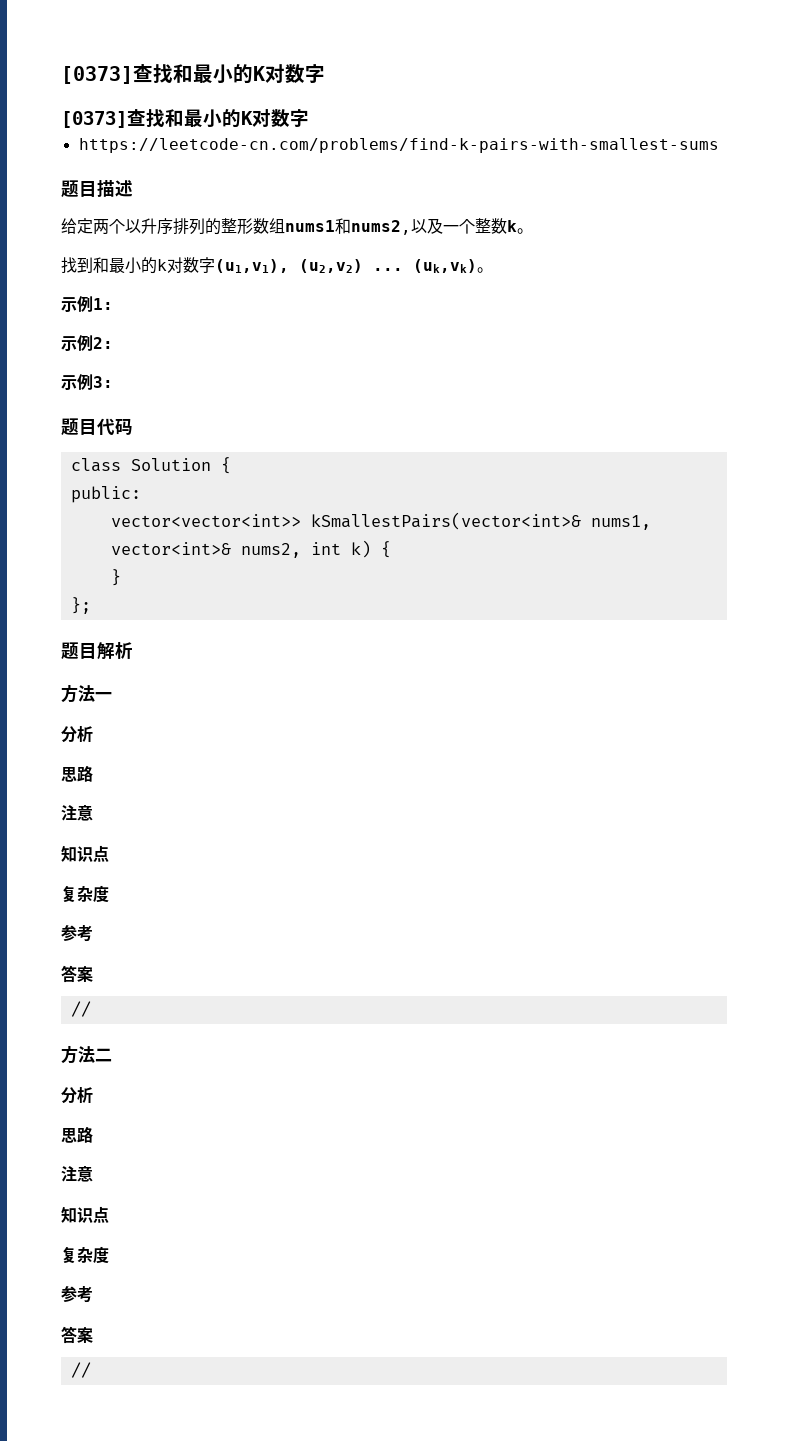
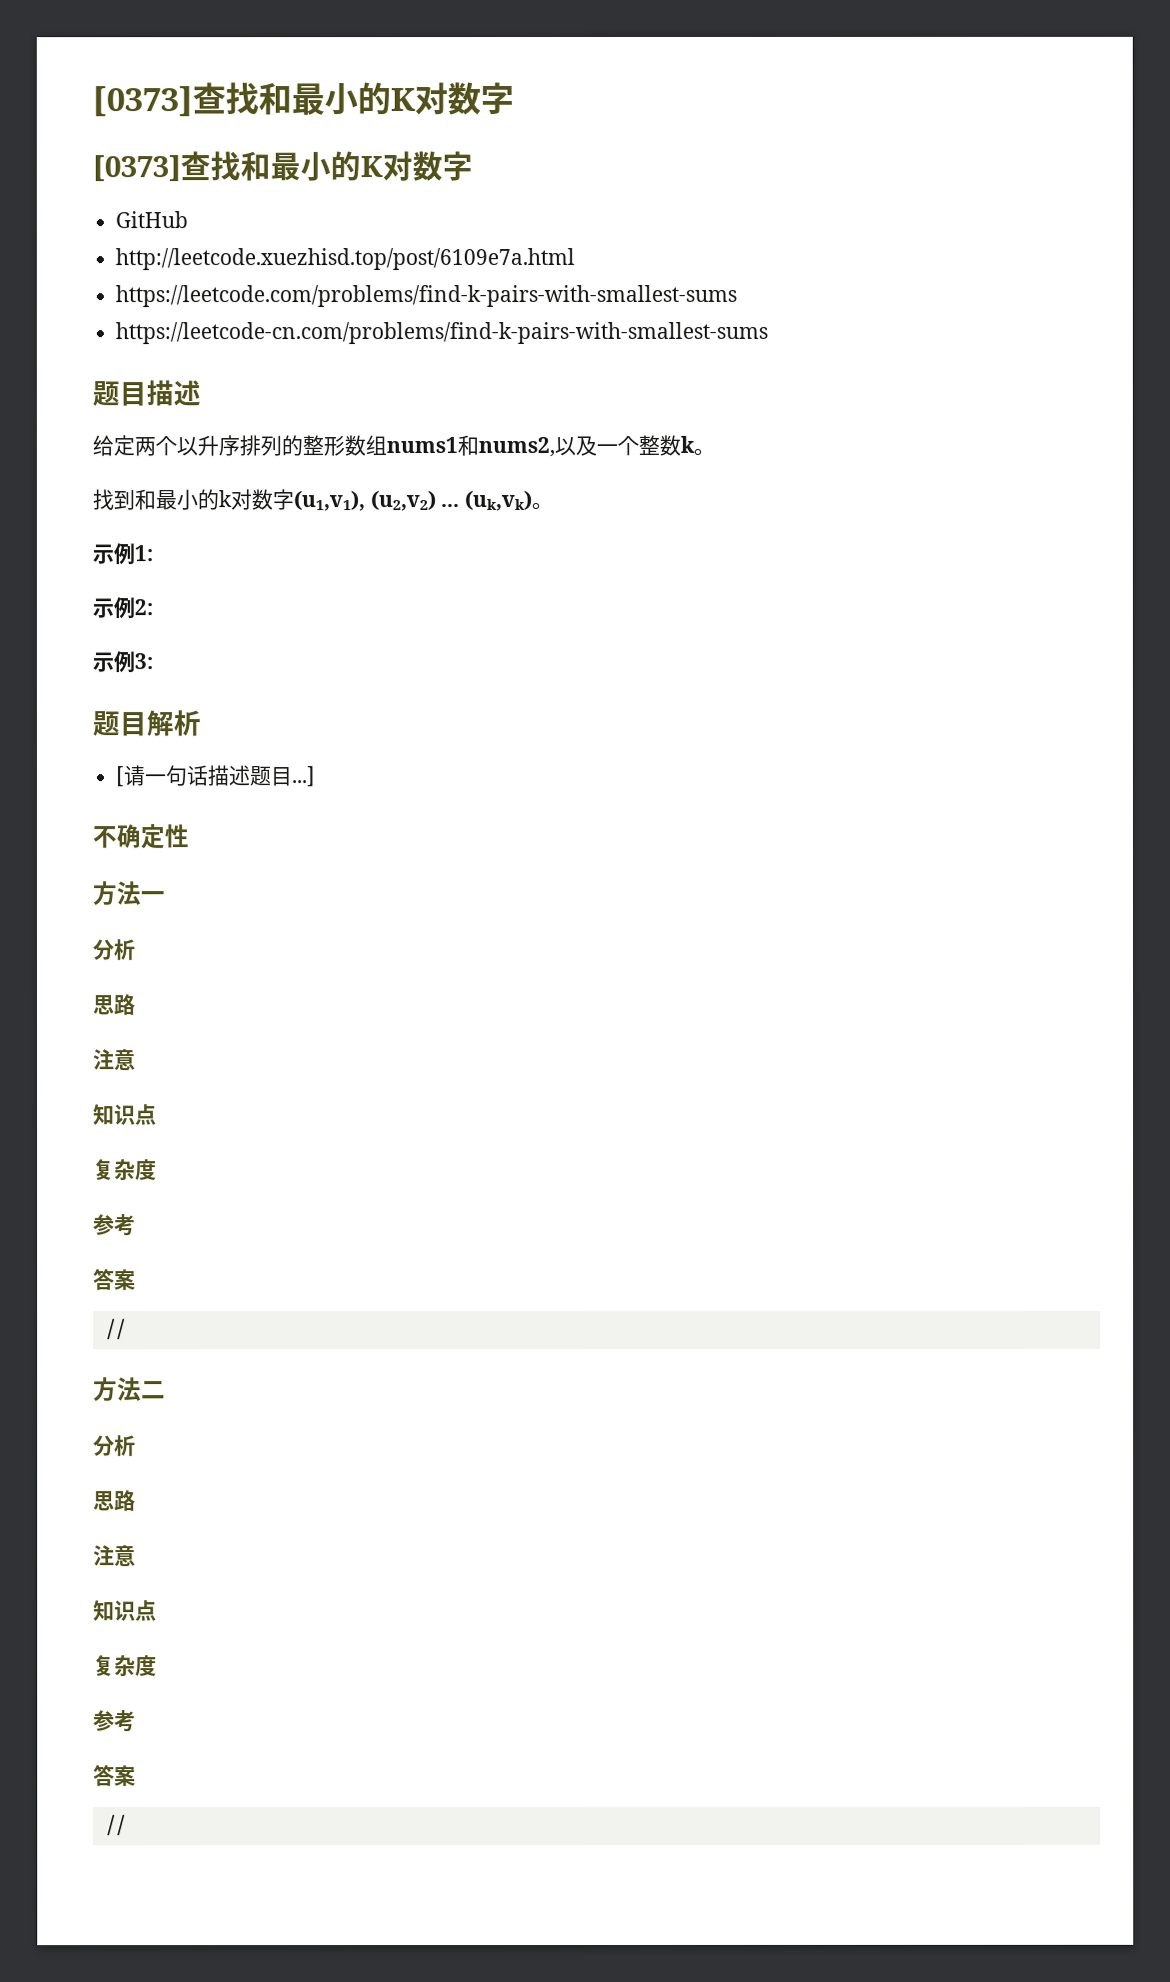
(309, 118) none -> [115,211,189,229] [115,248,576,271] [115,284,738,308] // GitHub // http://leetcode.xuezhisd.top/post/6109e7a.html // https://leetcode.com/problems/find-k-pairs-with-smallest-sums
[97,418,133,436] [70,457,231,474] [70,486,141,503] [110,512,651,530] [110,540,391,558] [110,569,121,586] [70,597,91,614] [61,641,133,660] 代码 // class Solution { // public: // vector<vector<int>> kSmallestPairs(vector<int>& nums1, vector<int>& nums2, int k) { // } // }; // 题目解析 -> [146,710,201,737] [115,765,316,788] [92,824,189,850] 解析 // [请一句话描述题目...] // 不确定性

